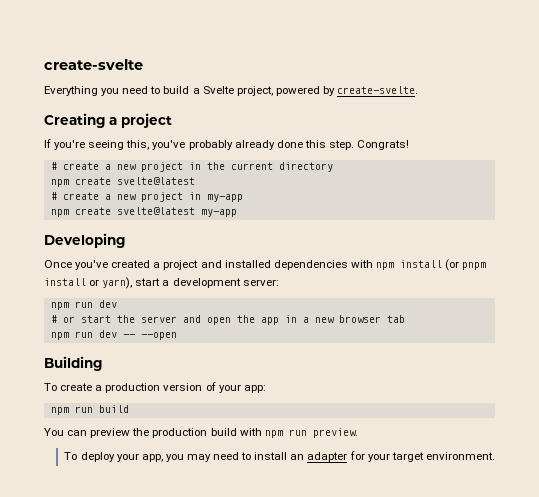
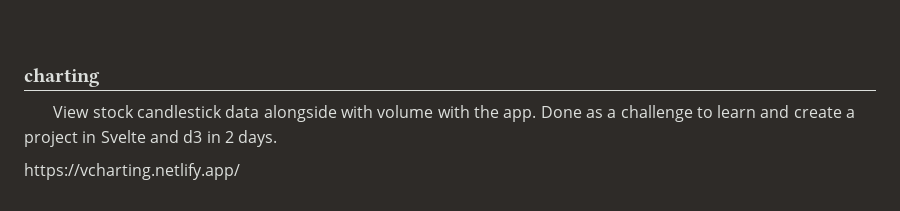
[44,59,143,70] [44,86,419,96] [44,113,172,128] [44,139,410,150] [50,162,333,172] [50,177,195,187] [50,192,243,202] [50,207,237,217] [44,233,125,248] [44,259,487,271] [44,277,279,289] [50,300,117,310] [50,315,405,325] [50,330,177,340] [44,356,102,371] [44,382,266,393] [50,405,129,415] [44,428,358,438] [64,451,495,462] create-svelte // Everything you need to build a Svelte project, powered by create-svelte. // Creating a project // If you're seeing this, you've probably already done this step. Congrats! // # create a new project in the current directory // npm create svelte@latest // # create a new project in my-app // npm create svelte@latest my-app // Developing // Once you've created a project and installed dependencies with npm install (or pnpm install or yarn), start a development server: // npm run dev // # or start the server and open the app in a new browser tab // npm run dev -- --open // Building // To create a production version of your app: // npm run build // You can preview the production build with npm run preview. // To deploy your app, you may need to install an adapter for your target environment. -> [24,68,100,87] [53,105,856,122] [24,130,278,147] [24,163,240,180] charting // View stock candlestick data alongside with volume with the app. Done as a challenge to learn and create a project in Svelte and d3 in 2 days. // https://vcharting.netlify.app/

